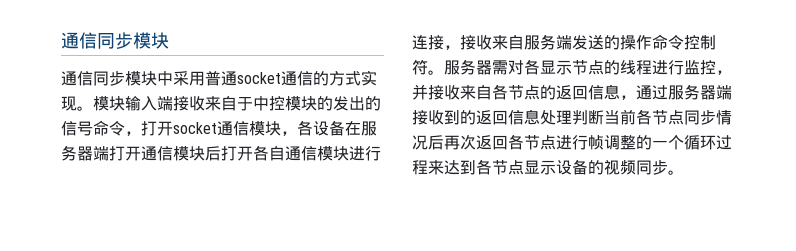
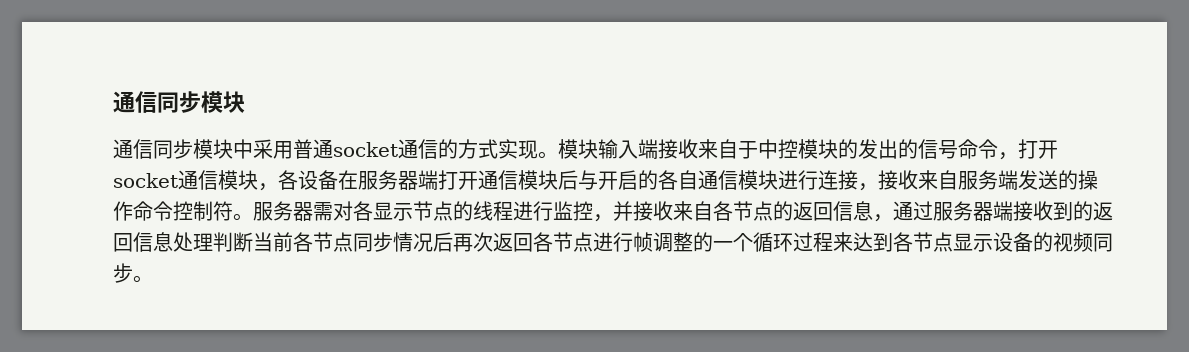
[221,146,253,161] 打开 -> [578,170,658,190] 与开启的

